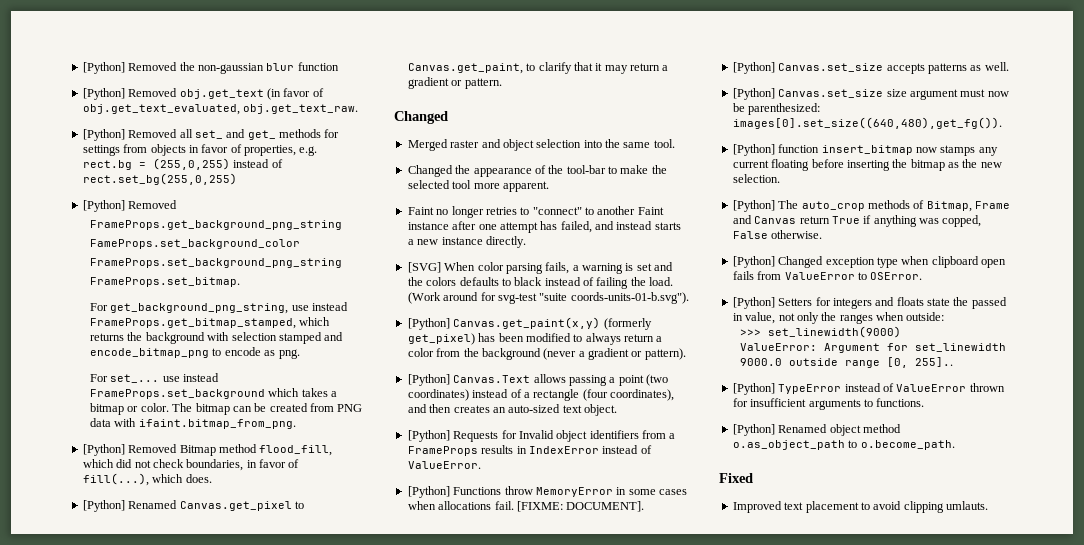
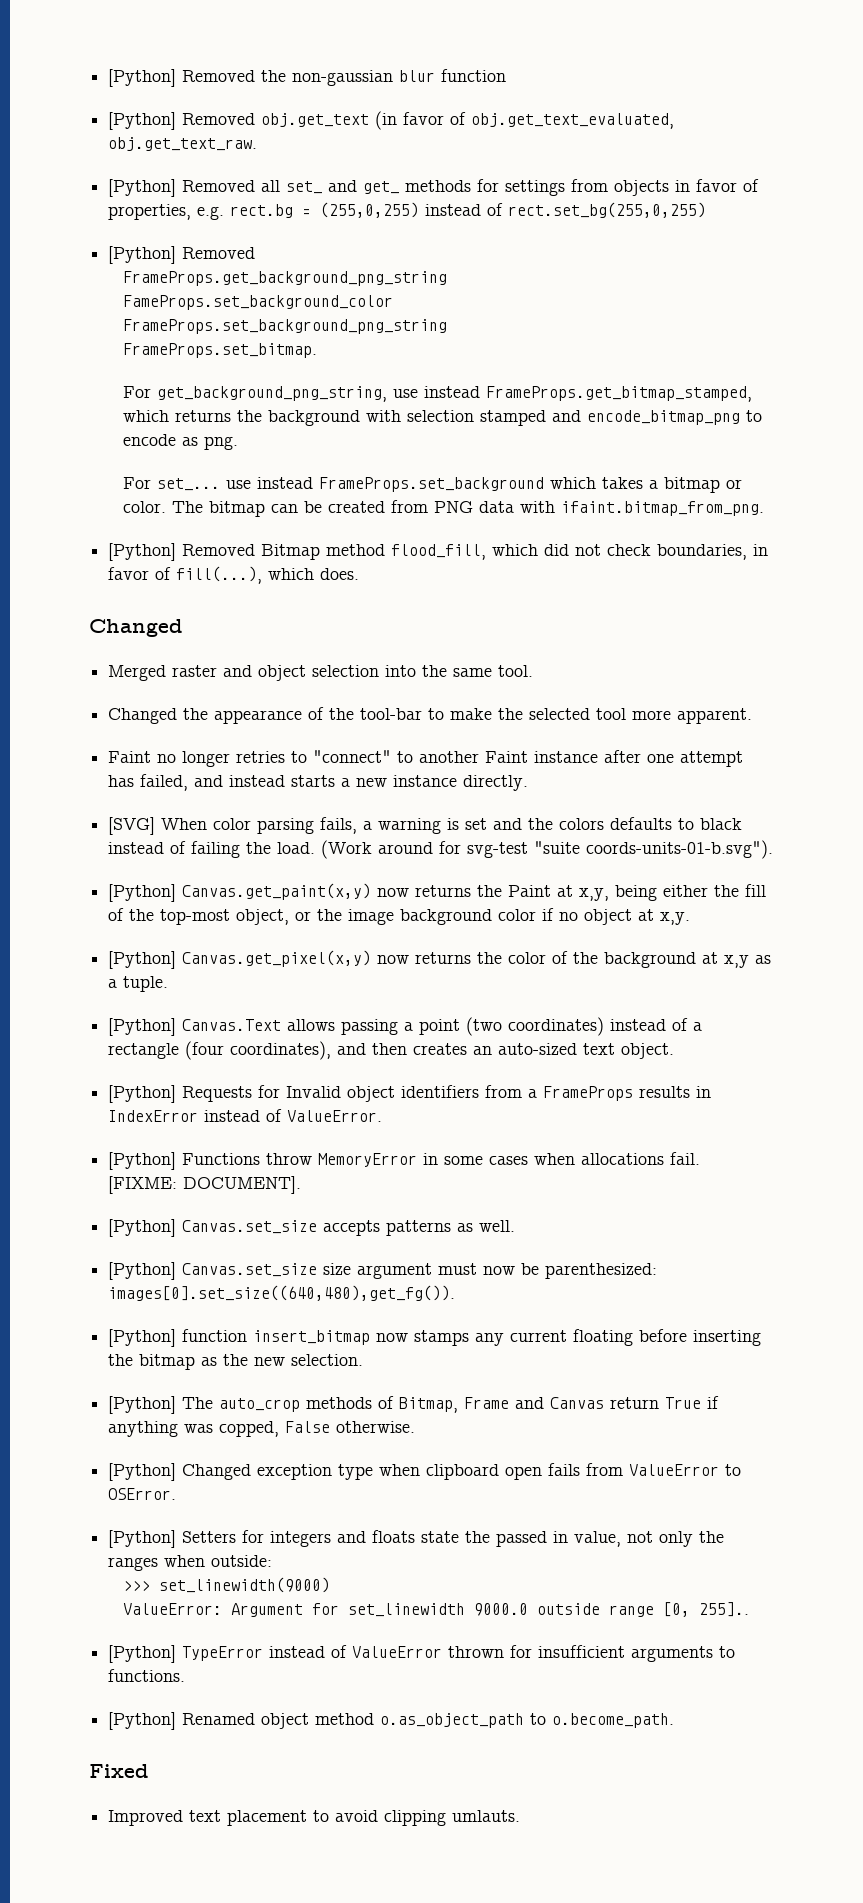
[82,500,304,512] [407,62,669,74] [407,77,502,89] // [Python] Renamed Canvas.get_pixel to Canvas.get_paint, to clarify that it may return a gradient or pattern. -> (360, 574) none
[603,318,652,330] [407,333,663,345] [407,348,686,360] (formerly get_pixel) has been modified to always return a color from the background (never a gradient or pattern). -> [377,884,767,901] [108,908,691,925] [108,950,772,969] [108,976,169,992] now returns the Paint at x,y, being either the fill of the top-most object, or the image background color if no object at x,y. // [Python] Canvas.get_pixel(x,y) now returns the color of the background at x,y as a tuple.

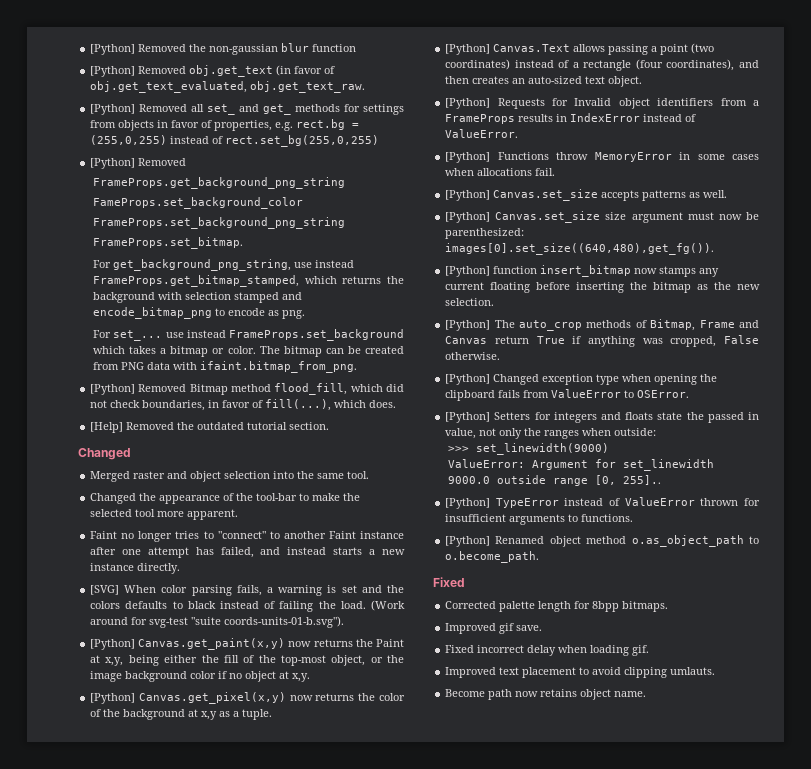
(360, 574) none -> [90,422,330,433] // [Help] Removed the outdated tutorial section.
[236,751,286,763] retries -> [175,531,200,539] tries
[108,1176,302,1194] [FIXME: DOCUMENT]. -> (556, 172) none
[219,1421,280,1437] copped, -> [670,336,717,347] cropped,
[426,1464,543,1480] clipboard open -> [654,374,718,385] [445,390,496,401] opening the clipboard
(149, 1771) none -> [445,601,669,612] [445,623,543,634] [445,645,650,656] // Corrected palette length for 8bpp bitmaps. // Improved gif save. // Fixed incorrect delay when loading gif.
(521, 1816) none -> [445,689,647,700] // Become path now retains object name.

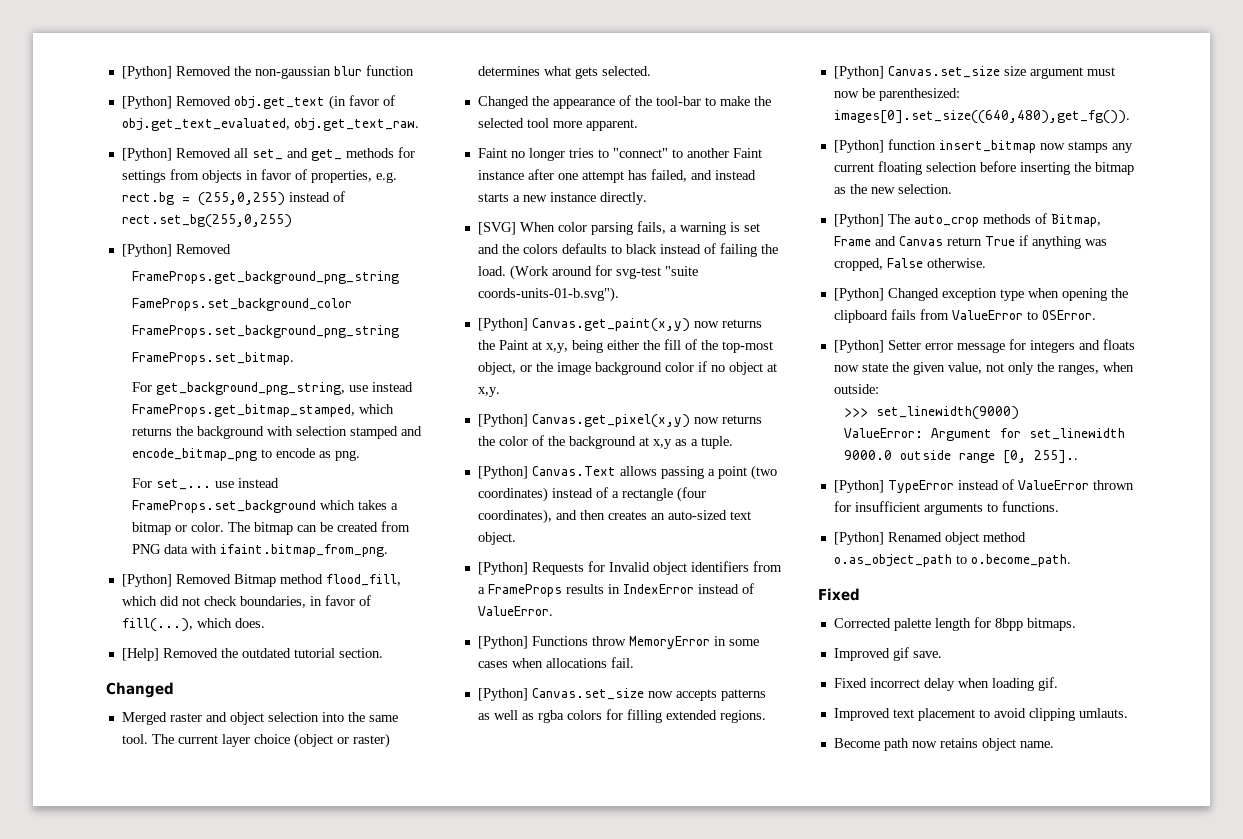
(370, 475) none -> [151,733,390,748] [477,66,651,79] The current layer choice (object or raster) determines what gets selected.
(599, 195) none -> [647,691,673,698] now
[703,190,728,198] well. -> [493,709,766,723] well as rgba colors for filling extended regions.
(531, 287) none -> [925,162,977,172] selection
[494,412,531,420] Setters -> [887,340,1005,353] Setter error message
(654, 416) none -> [833,365,859,372] now
[707,412,759,423] passed in -> [912,362,945,375] given
[544,430,580,439] ranges -> [1057,364,1099,375] ranges,

